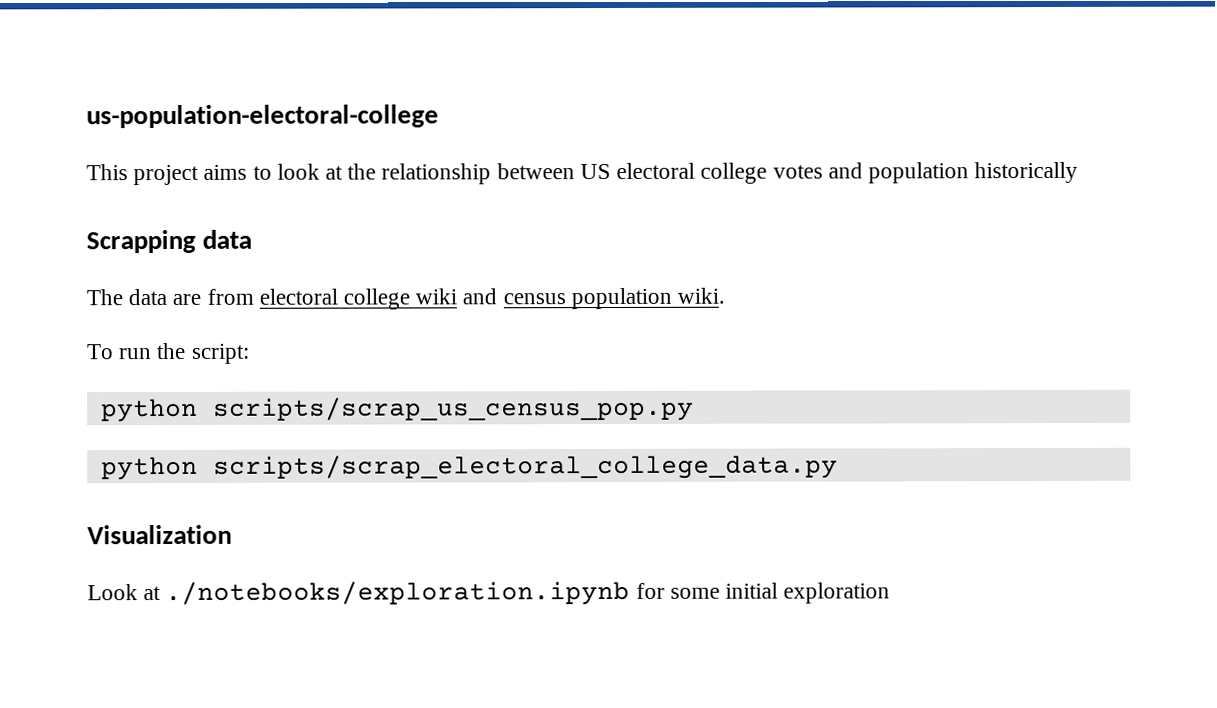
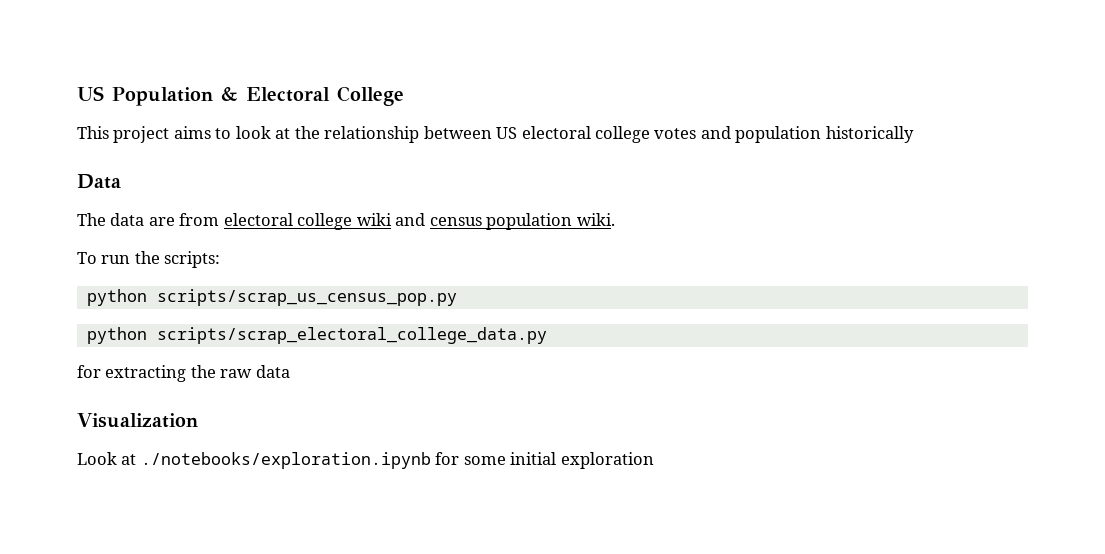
[86,104,439,129] us-population-electoral-college -> [77,86,404,106] US Population & Electoral College
[86,229,253,254] Scrapping data -> [77,174,121,189] Data
[190,343,250,364] script: -> [164,251,221,268] scripts:
(838, 467) none -> [77,365,290,382] // for extracting the raw data

